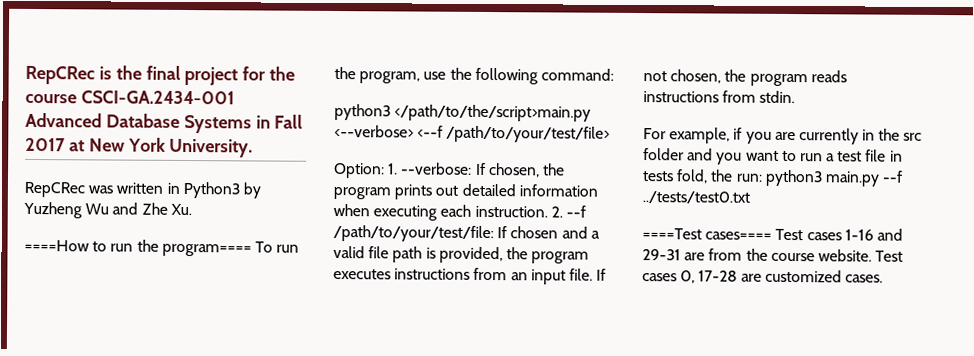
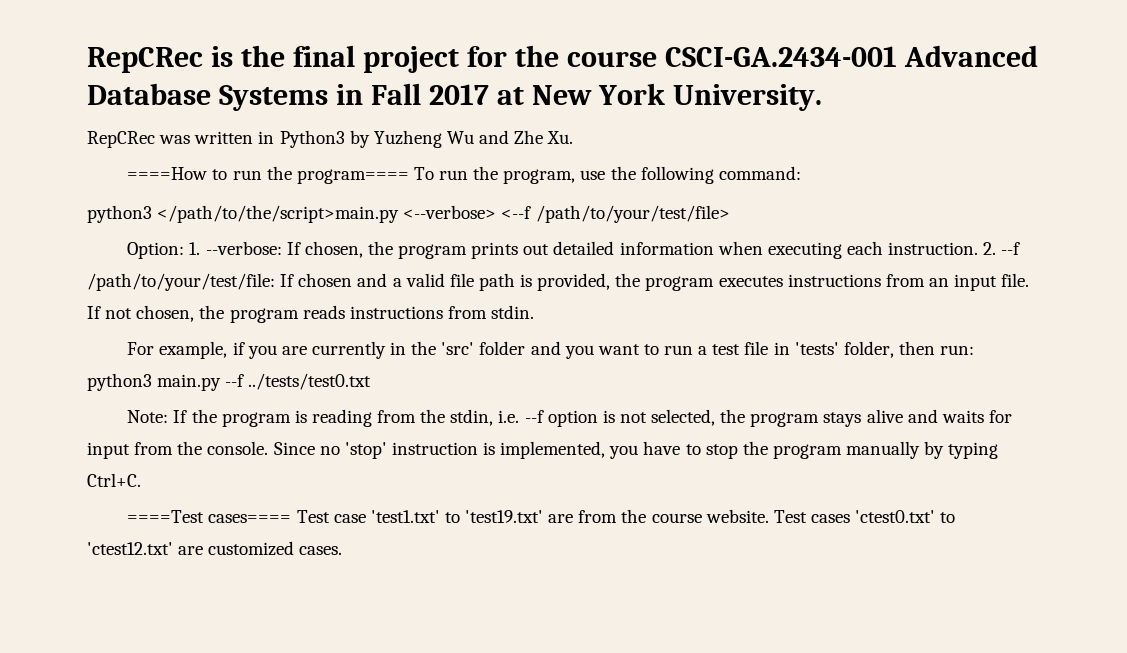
[903,132,923,141] src -> [441,342,475,355] 'src'
[642,169,734,184] tests fold, the -> [794,341,935,358] 'tests' folder, then
(750, 197) none -> [127,409,1012,427] [87,441,999,459] [87,473,141,487] // Note: If the program is reading from the stdin, i.e. --f option is not selected, the program stays alive and waits for input from the console. Since no 'stop' instruction is implemented, you have to stop the program manually by typing Ctrl+C.
[806,228,903,241] [642,249,681,261] cases 1-16 and 29-31 -> [333,510,544,523] case 'test1.txt' to 'test19.txt'
[680,270,738,284] 0, 17-28 -> [855,510,956,523] [87,542,173,555] 'ctest0.txt' to 'ctest12.txt'

